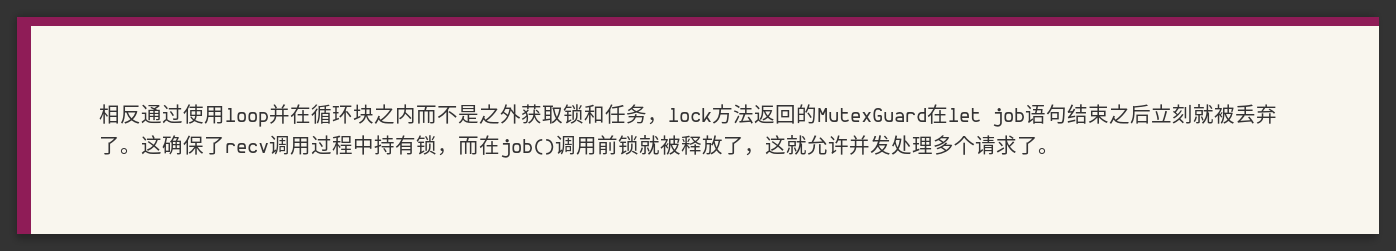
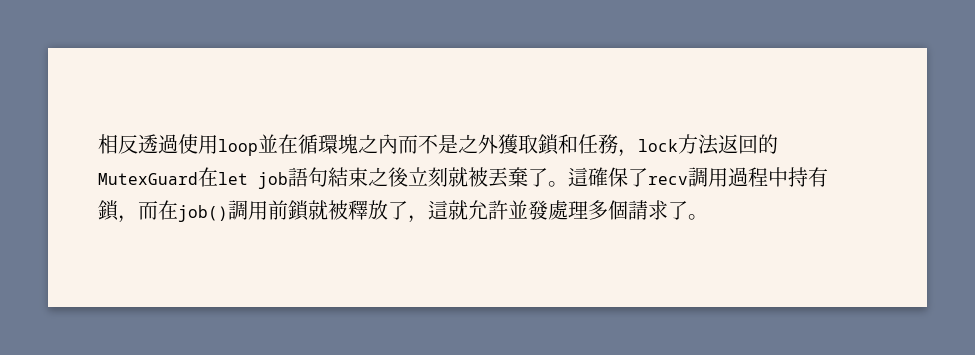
[141,104,183,124] 通过 -> [138,134,178,154] 透過
[269,104,647,124] 并在循环块之内而不是之外获取锁和任务 -> [258,134,618,155] 並在循環塊之內而不是之外獲取鎖和任務
[1025,104,1277,124] [99,135,183,155] 语句结束之后立刻就被丢弃了。这确 -> [288,167,608,188] 語句結束之後立刻就被丟棄了。這確
[269,135,332,155] 调用过 -> [688,167,748,187] 調用過
[416,135,437,155] 锁 -> [98,200,119,221] 鎖
[555,135,996,156] 调用前锁就被释放了，这就允许并发处理多个请 -> [228,200,648,223] 調用前鎖就被釋放了，這就允許並發處理多個請

